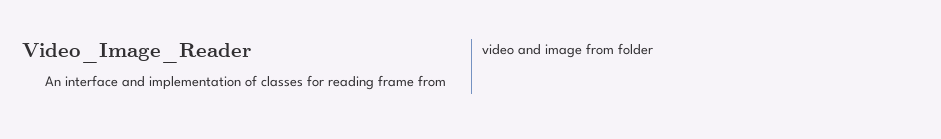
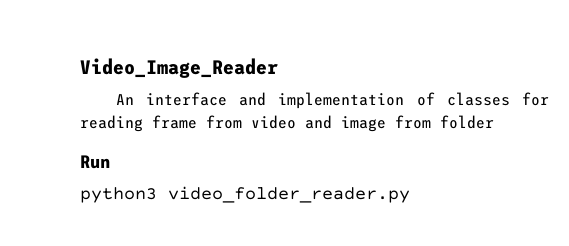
(653, 49) none -> [80,155,110,169] [80,186,410,203] // Run // python3 video_folder_reader.py

